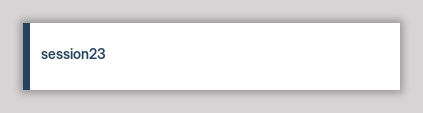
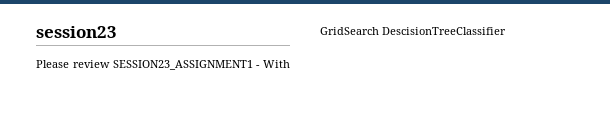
(106, 53) none -> [36,60,290,70] [320,27,506,35] // Please review SESSION23_ASSIGNMENT1 - With GridSearch DescisionTreeClassifier

